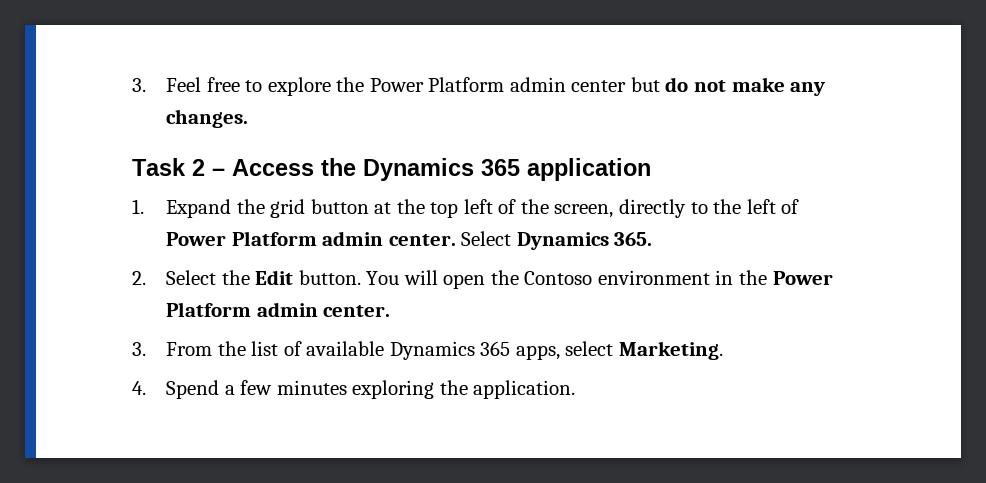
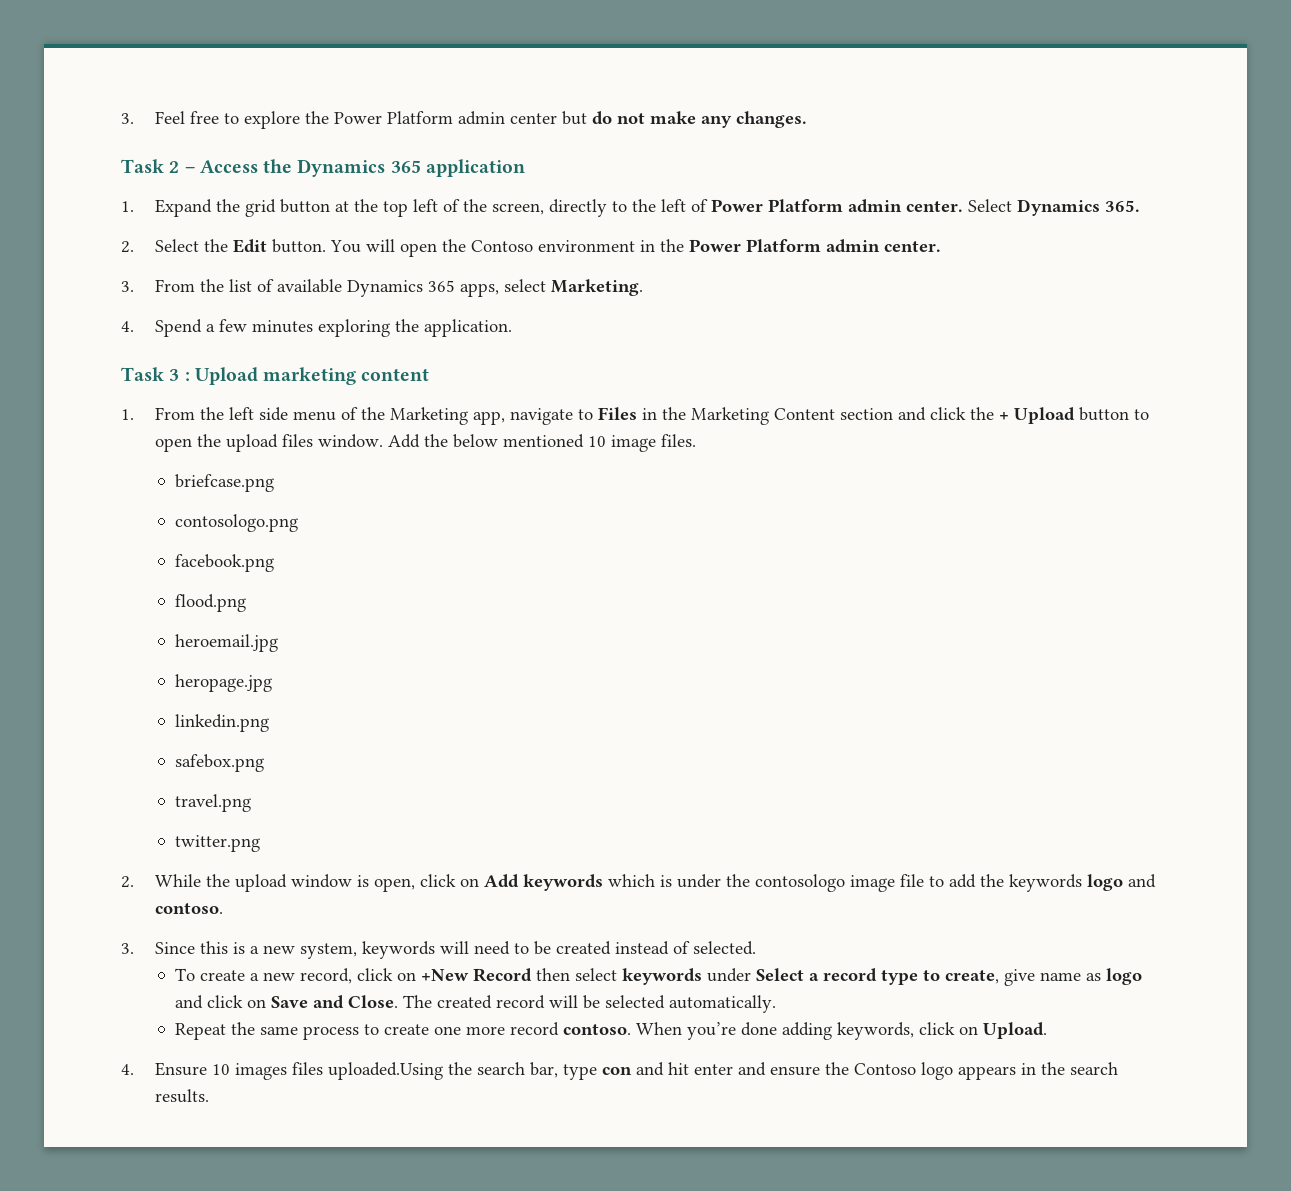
(576, 389) none -> [121,367,430,385] [121,407,1149,425] [154,434,696,452] [175,474,275,492] [175,514,299,532] [175,554,275,572] [175,594,247,612] [175,634,279,652] [175,674,273,692] [175,714,270,732] [175,754,265,772] [175,794,252,812] [175,835,261,852] [121,874,1156,892] [154,903,223,914] [121,941,756,959] [175,968,1143,986] [175,995,777,1013] [175,1022,1048,1040] [121,1062,1118,1080] [154,1089,209,1103] // Task 3 : Upload marketing content // 1. From the left side menu of the Marketing app, navigate to Files in the Marketing Content section and click the + Upload button to open the upload files window. Add the below mentioned 10 image files. // briefcase.png // contosologo.png // facebook.png // flood.png // heroemail.jpg // heropage.jpg // linkedin.png // safebox.png // travel.png // twitter.png // 2. While the upload window is open, click on Add keywords which is under the contosologo image file to add the keywords logo and contoso. // 3. Since this is a new system, keywords will need to be created instead of selected. // To create a new record, click on +New Record then select keywords under Select a record type to create, give name as logo and click on Save and Close. The created record will be selected automatically. // Repeat the same process to create one more record contoso. When you’re done adding keywords, click on Upload. // 4. Ensure 10 images files uploaded.Using the search bar, type con and hit enter and ensure the Contoso logo appears in the search results.

